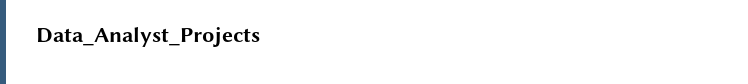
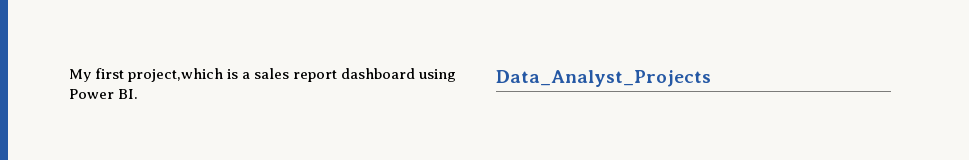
(36, 36) none -> [69,68,457,82] [69,89,139,99] My first project,which is a sales report dashboard using Power BI. //

